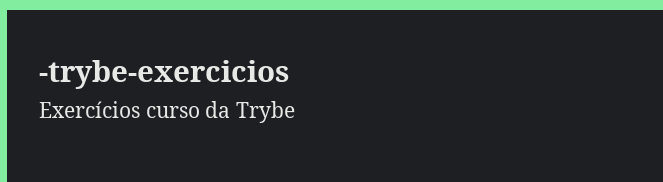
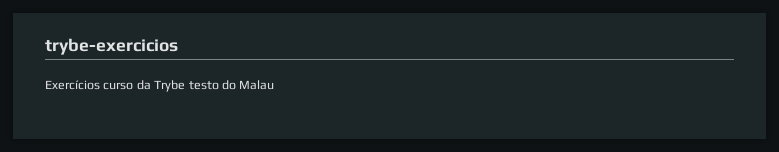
[39,60,289,89] -trybe-exercicios -> [45,38,178,55] trybe-exercicios
(296, 112) none -> [188,80,275,90] testo do Malau

